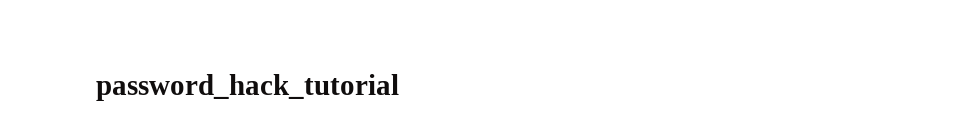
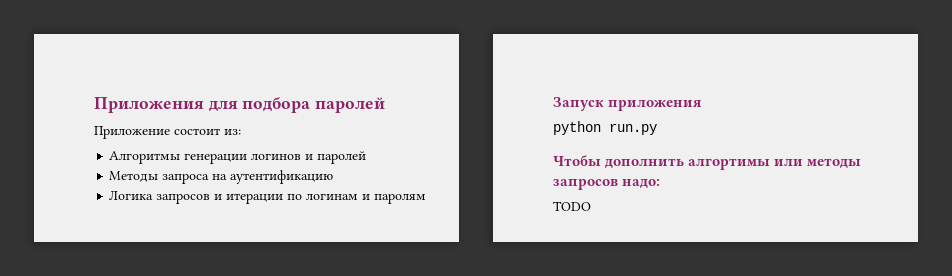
[96,74,399,101] password_hack_tutorial -> [94,97,386,113] [94,126,241,139] [109,151,367,164] [109,170,334,184] [109,190,427,204] [553,97,703,111] [553,121,657,135] [553,155,862,170] [553,179,661,190] [553,201,591,211] Приложения для подбора паролей // Приложение состоит из: // Алгоритмы генерации логинов и паролей // Методы запроса на аутентификацию // Логика запросов и итерации по логинам и паролям // Запуск приложения // python run.py // Чтобы дополнить алгортимы или методы запросов надо: // TODO

